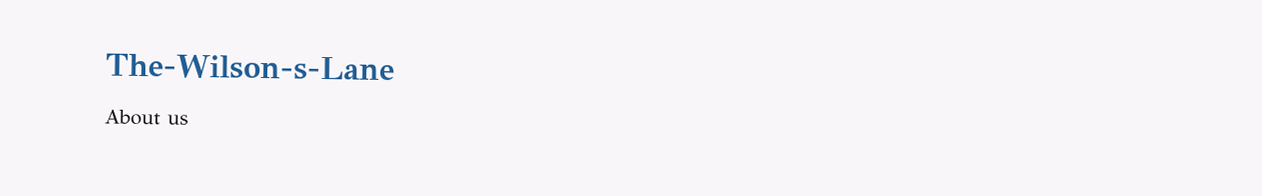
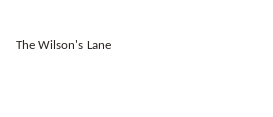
[105,53,395,82] [104,109,188,126] The-Wilson-s-Lane // About us -> [16,40,111,49] The Wilson's Lane

